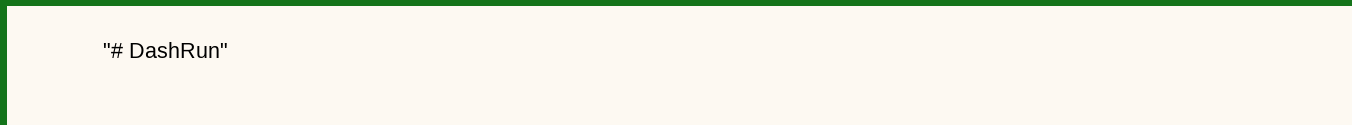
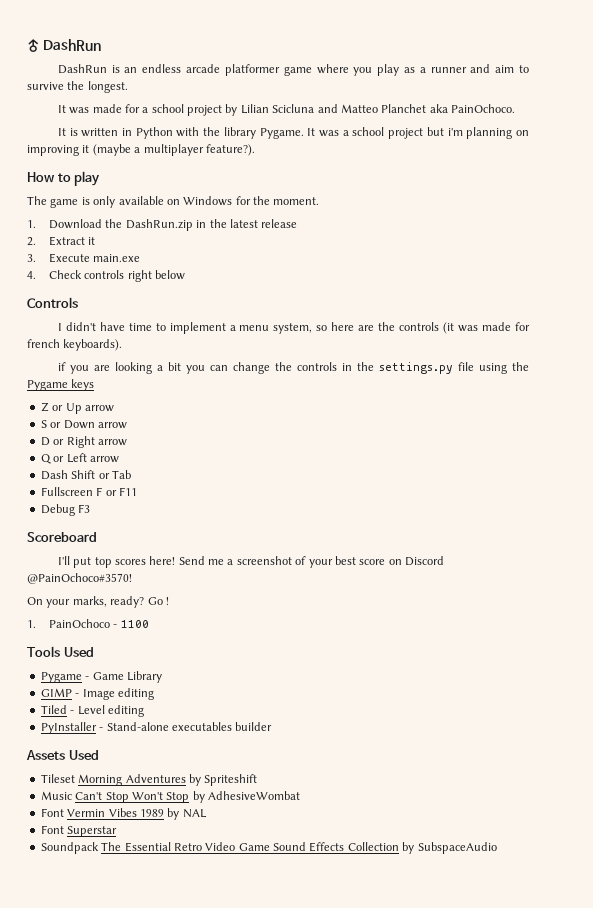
[103,42,228,58] "# DashRun" -> [27,39,101,52] [57,64,529,76] [27,81,128,93] [57,104,516,116] [57,127,529,139] [27,144,255,156] [27,171,101,186] [27,196,320,208] [27,219,298,231] [27,236,96,246] [27,253,141,263] [27,270,186,282] [27,297,78,308] [57,322,530,334] [27,339,123,351] [57,362,529,374] [27,379,95,391] [40,402,114,414] [40,420,127,429] [40,436,127,448] [40,453,119,464] [40,470,131,480] [40,487,137,496] [40,504,91,516] [27,532,97,542] [57,556,445,568] [27,573,132,584] [27,596,169,608] [27,619,149,628] [27,646,94,657] [40,671,162,683] [40,688,154,700] [40,705,144,717] [40,722,273,734] [26,750,99,760] [40,774,258,786] [40,791,300,803] [40,808,207,820] [40,825,118,837] [40,842,497,854] ♂ DashRun // DashRun is an endless arcade platformer game where you play as a runner and aim to survive the longest. // It was made for a school project by Lilian Scicluna and Matteo Planchet aka PainOchoco. // It is written in Python with the library Pygame. It was a school project but i'm planning on improving it (maybe a multiplayer feature?). // How to play // The game is only available on Windows for the moment. // 1. Download the DashRun.zip in the latest release // 2. Extract it // 3. Execute main.exe // 4. Check controls right below // Controls // I didn't have time to implement a menu system, so here are the controls (it was made for french keyboards). // if you are looking a bit you can change the controls in the settings.py file using the Pygame keys // Z or Up arrow // S or Down arrow // D or Right arrow // Q or Left arrow // Dash Shift or Tab // Fullscreen F or F11 // Debug F3 // Scoreboard // I'll put top scores here! Send me a screenshot of your best score on Discord @PainOchoco#3570! // On your marks, ready? Go ! // 1. PainOchoco - 1100 // Tools Used // Pygame - Game Library // GIMP - Image editing // Tiled - Level editing // PyInstaller - Stand-alone executables builder // Assets Used // Tileset Morning Adventures by Spriteshift // Music Can't Stop Won't Stop by AdhesiveWombat // Font Vermin Vibes 1989 by NAL // Font Superstar // Soundpack The Essential Retro Video Game Sound Effects Collection by SubspaceAudio

